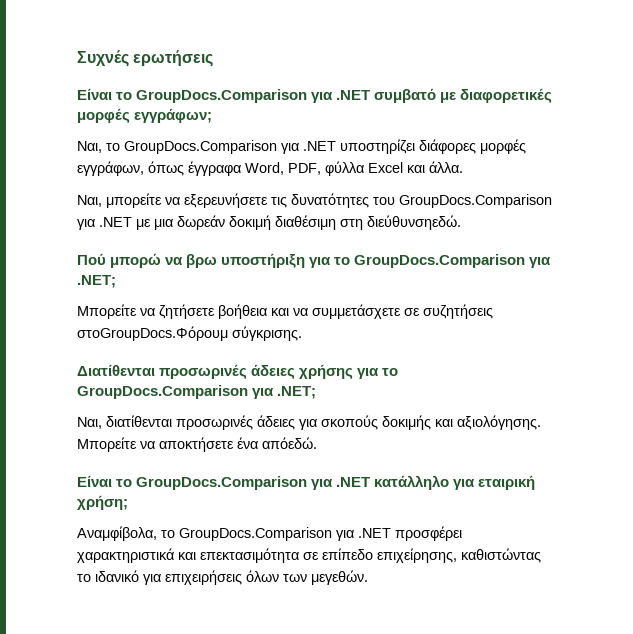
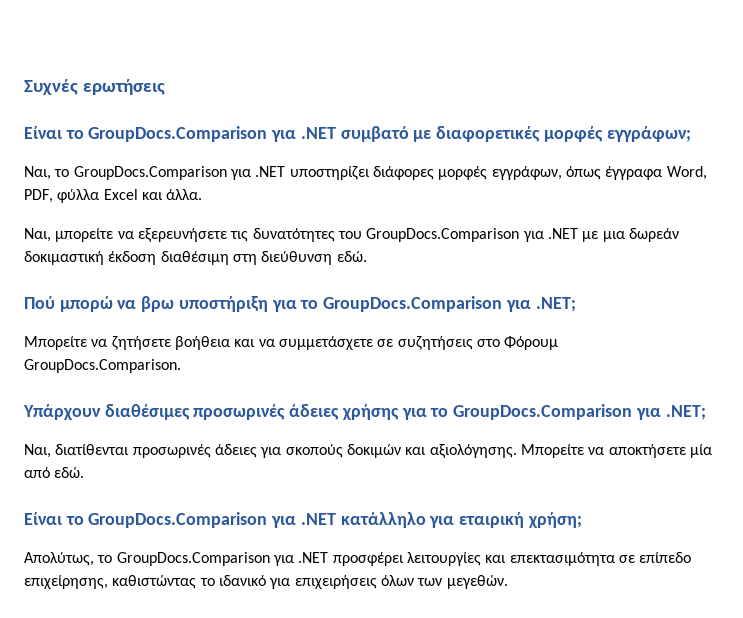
[229,215,461,230] δοκιμή διαθέσιμη στη διεύθυνσηεδώ. -> [24,251,367,265] δοκιμαστική έκδοση διαθέσιμη στη διεύθυνση εδώ.
[77,326,302,341] [77,364,155,376] στοGroupDocs.Φόρουμ σύγκρισης. // Διατίθενται -> [476,336,559,350] [24,359,181,373] [23,404,190,420] στο Φόρουμ GroupDocs.Comparison. // Υπάρχουν διαθέσιμες
[382,415,431,430] δοκιμής -> [346,444,401,458] δοκιμών
[237,437,317,449] ένα απόεδώ. -> [689,444,712,458] [24,467,85,478] μία από εδώ.
[77,526,157,541] Αναμφίβολα, -> [24,552,94,566] Απολύτως,
[77,548,174,563] χαρακτηριστικά -> [406,552,481,566] λειτουργίες

